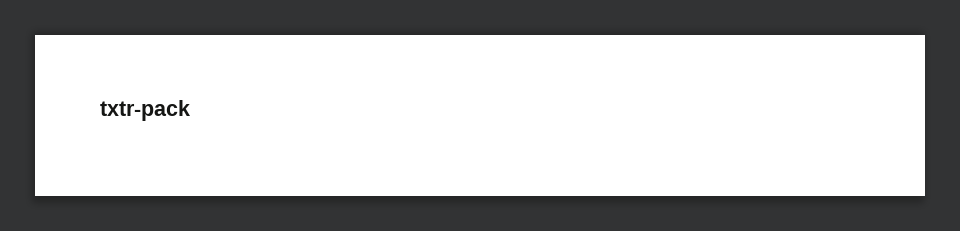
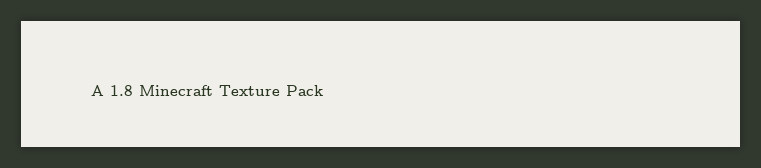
[100,100,190,121] txtr-pack -> [91,85,323,96] A 1.8 Minecraft Texture Pack

